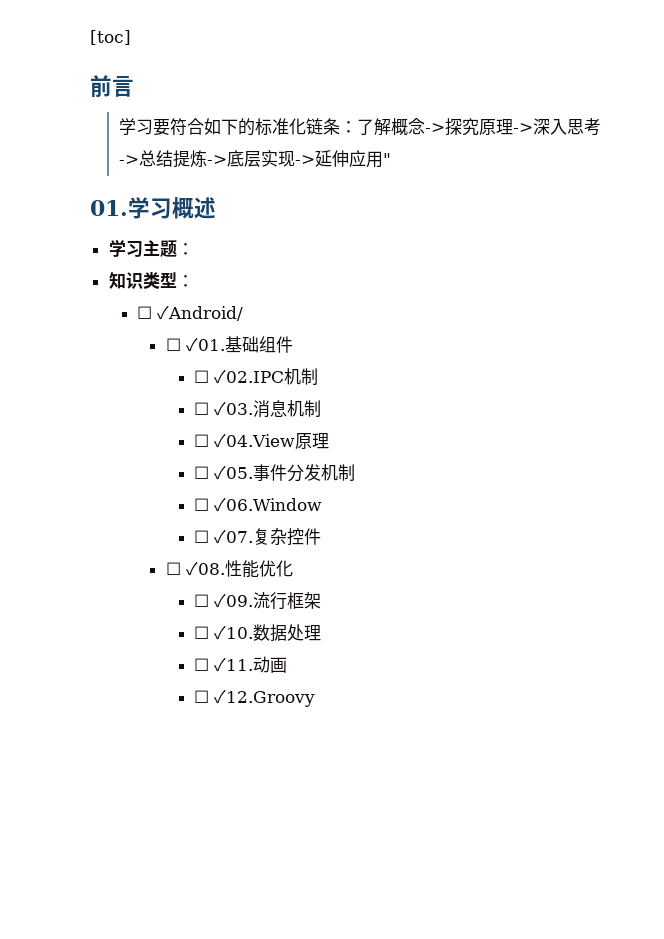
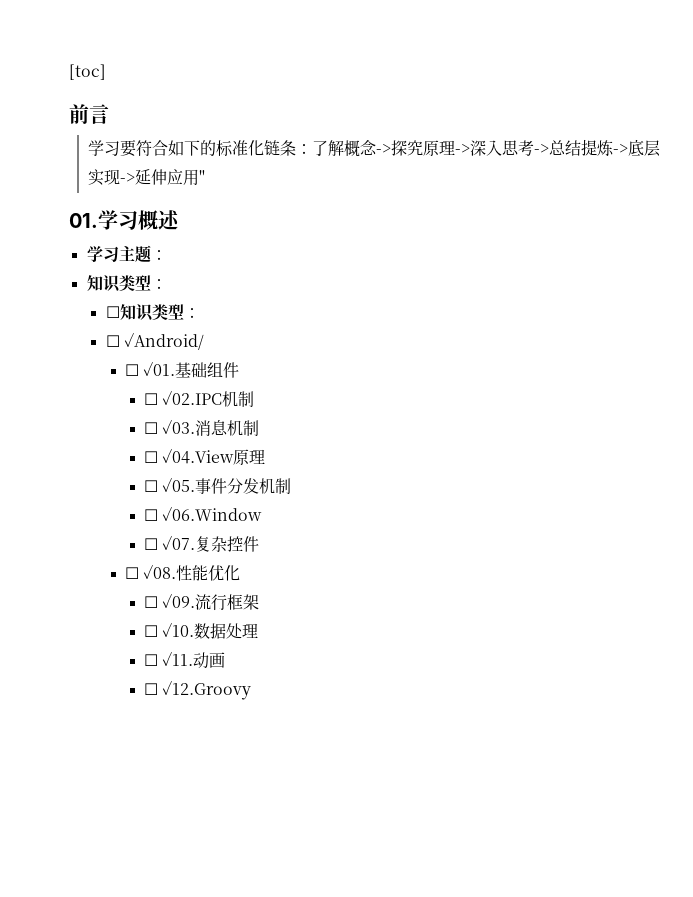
(194, 281) none -> [105,304,200,322] // ☐知识类型：

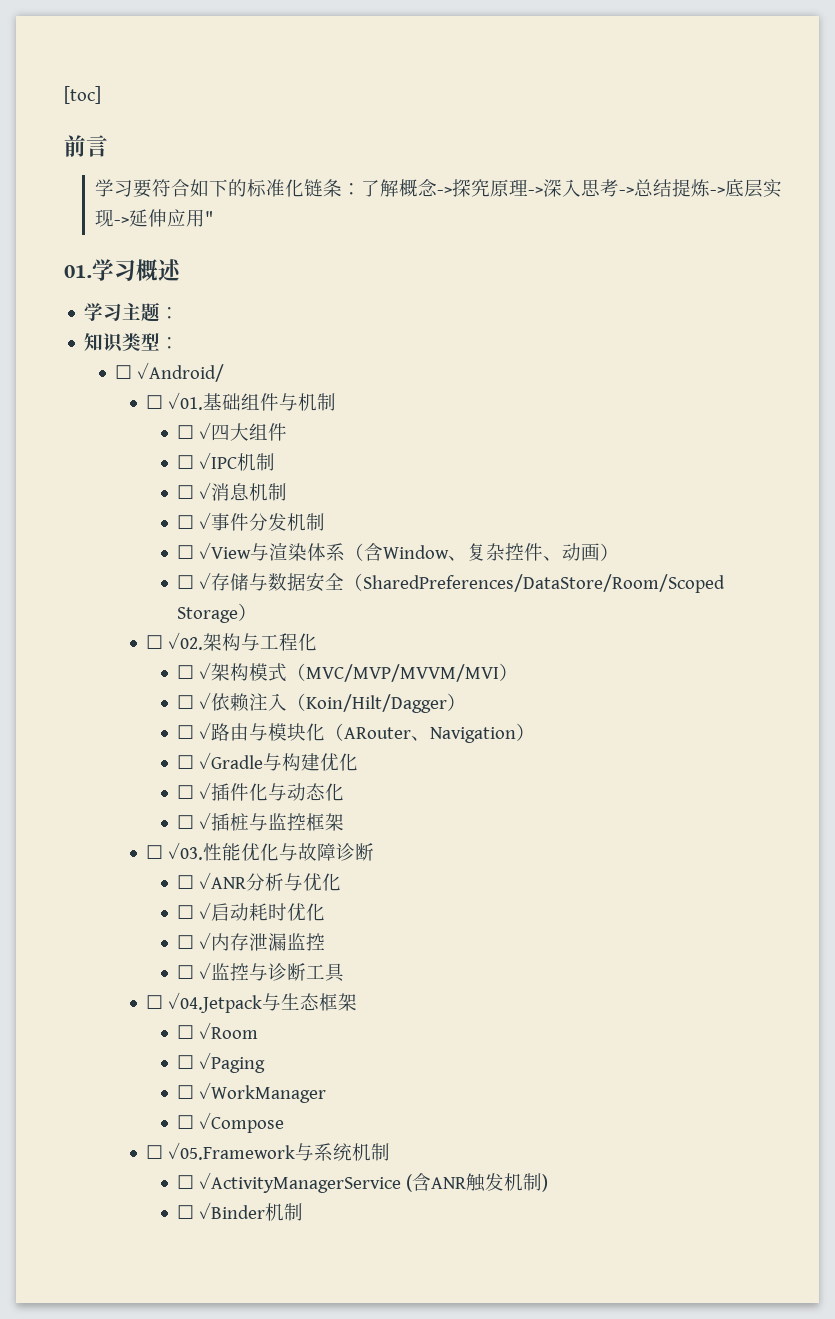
[105,304,200,322] // ☐知识类型： -> (180, 343) none
[144,390,255,407] [144,419,196,434] // ☐ ✓02.IPC机制 // ☐ ✓03. -> [279,393,337,411] [177,422,288,441] [177,452,276,471] [177,482,212,499] 与机制 // ☐ ✓四大组件 // ☐ ✓IPC机制 // ☐ ✓
[162,448,266,465] [144,477,196,492] ✓04.View原理 // ☐ ✓05. -> [199,512,212,529] ✓
[162,506,263,521] [144,535,196,550] ✓06.Window // ☐ ✓07. -> [199,542,468,561] ✓View与渲染体系（含Window、
[124,564,177,579] // ☐ ✓08. -> [543,543,620,561] [177,572,726,593] [177,603,258,623] [146,632,318,651] [177,662,519,682] [177,692,467,713] [177,722,536,743] [177,752,359,771] [177,782,345,801] [177,812,345,831] [146,842,204,860] 、动画） // ☐ ✓存储与数据安全（SharedPreferences/DataStore/Room/Scoped Storage） // ☐ ✓02.架构与工程化 // ☐ ✓架构模式（MVC/MVP/MVVM/MVI） // ☐ ✓依赖注入（Koin/Hilt/Dagger） // ☐ ✓路由与模块化（ARouter、Navigation） // ☐ ✓Gradle与构建优化 // ☐ ✓插件化与动态化 // ☐ ✓插桩与监控框架 // ☐ ✓03.
[144,593,260,611] [144,622,259,639] [144,651,226,669] [144,680,252,700] // ☐ ✓09.流行框架 // ☐ ✓10.数据处理 // ☐ ✓11.动画 // ☐ ✓12.Groovy -> [279,843,375,861] [177,872,342,891] [177,902,326,921] [177,932,326,951] [177,962,346,982] [146,992,358,1013] [177,1022,259,1039] [177,1052,266,1073] [177,1082,327,1103] [177,1112,285,1133] [146,1142,391,1161] [177,1172,549,1193] [177,1202,304,1221] 与故障诊断 // ☐ ✓ANR分析与优化 // ☐ ✓启动耗时优化 // ☐ ✓内存泄漏监控 // ☐ ✓监控与诊断工具 // ☐ ✓04.Jetpack与生态框架 // ☐ ✓Room // ☐ ✓Paging // ☐ ✓WorkManager // ☐ ✓Compose // ☐ ✓05.Framework与系统机制 // ☐ ✓ActivityManagerService (含ANR触发机制) // ☐ ✓Binder机制

